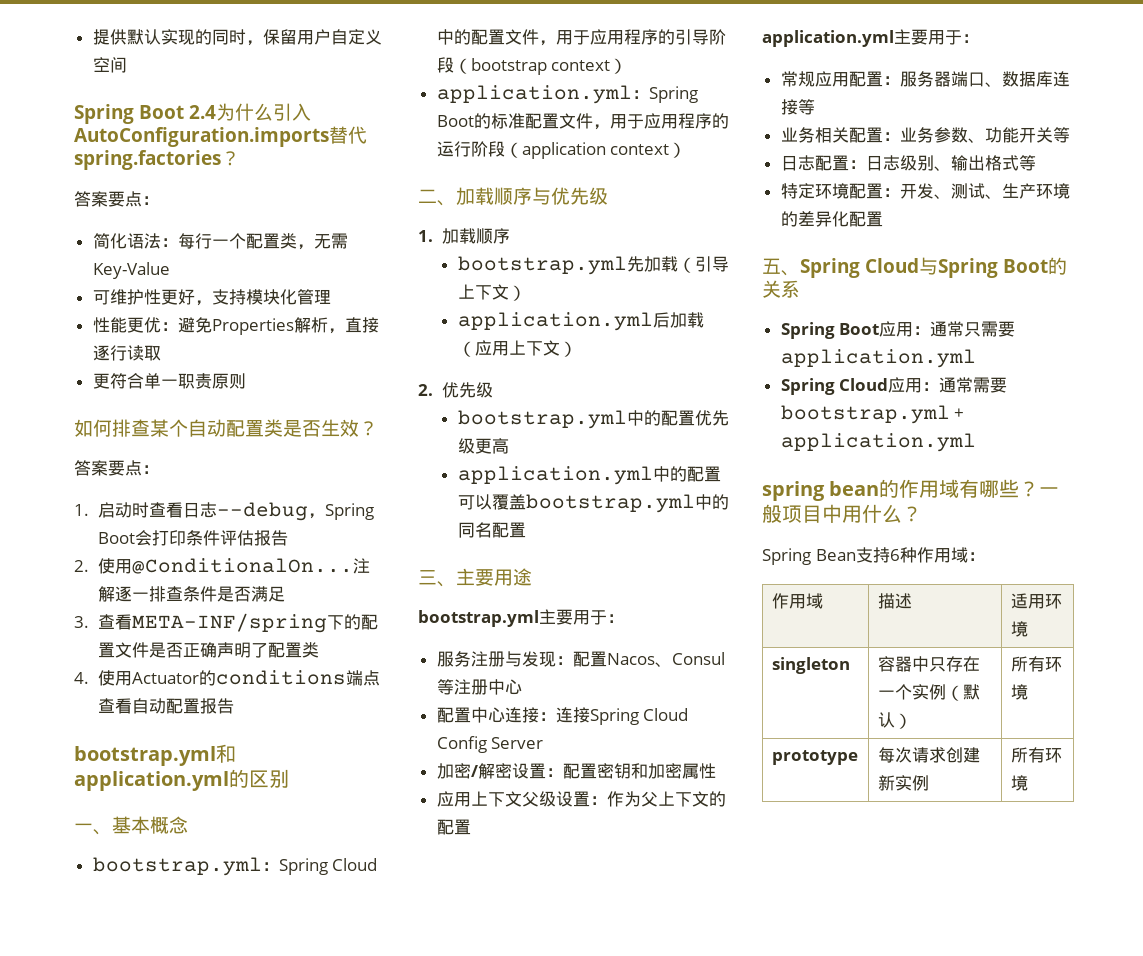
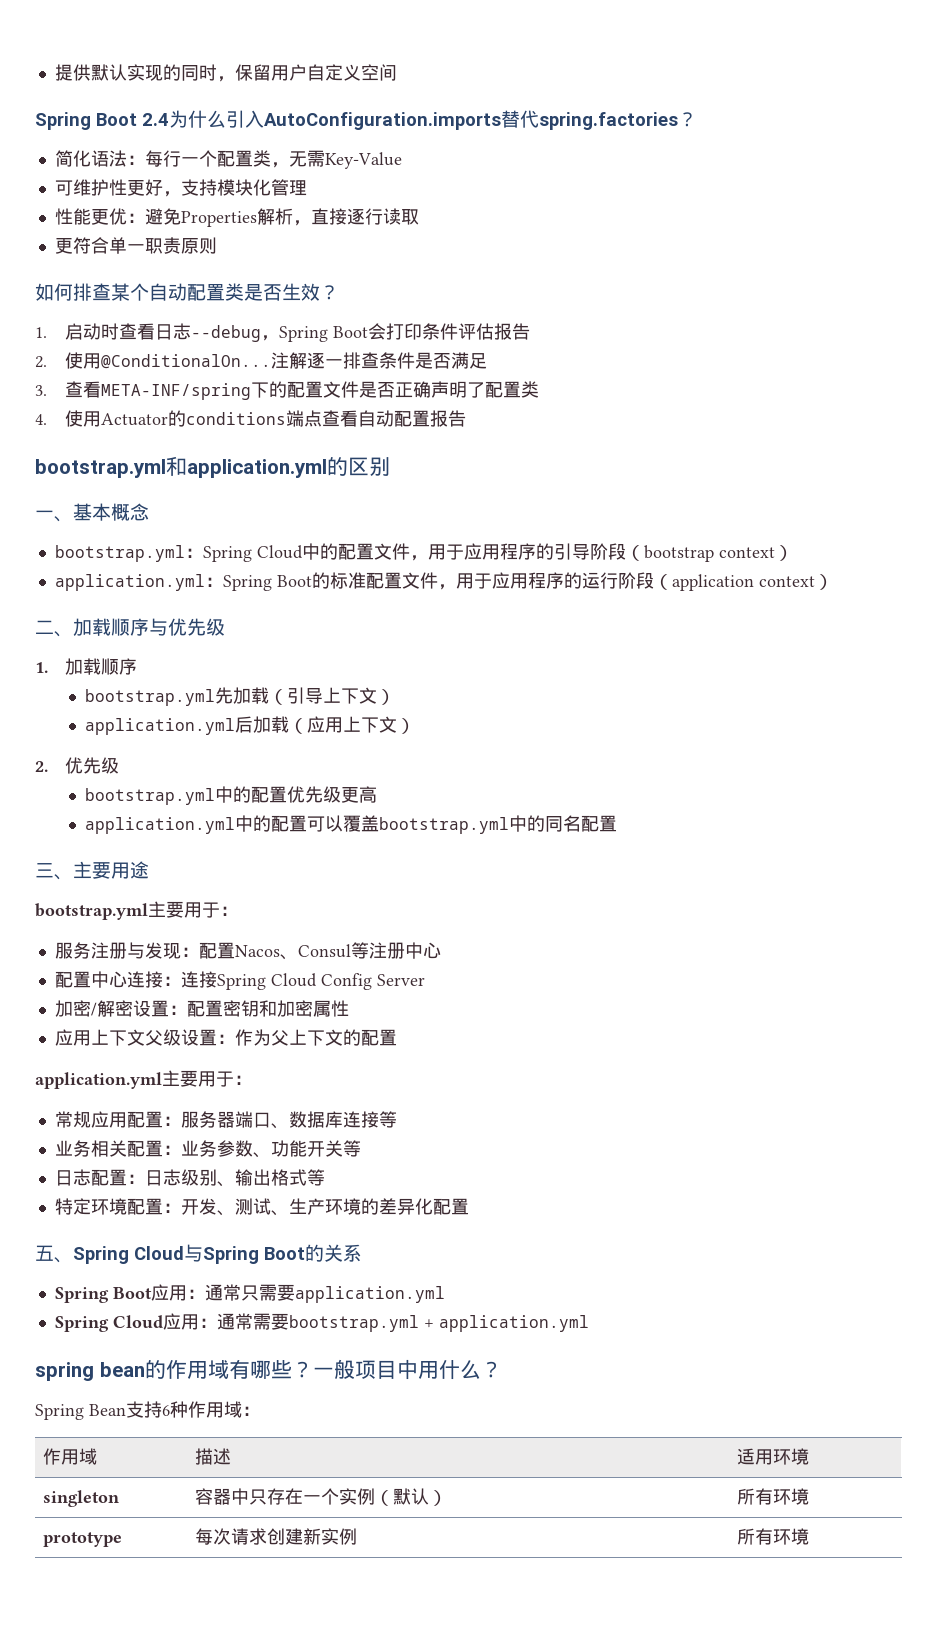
[74,191,159,207] // 答案要点： -> (697, 119) none
[74,460,159,476] // 答案要点： -> (339, 292) none

